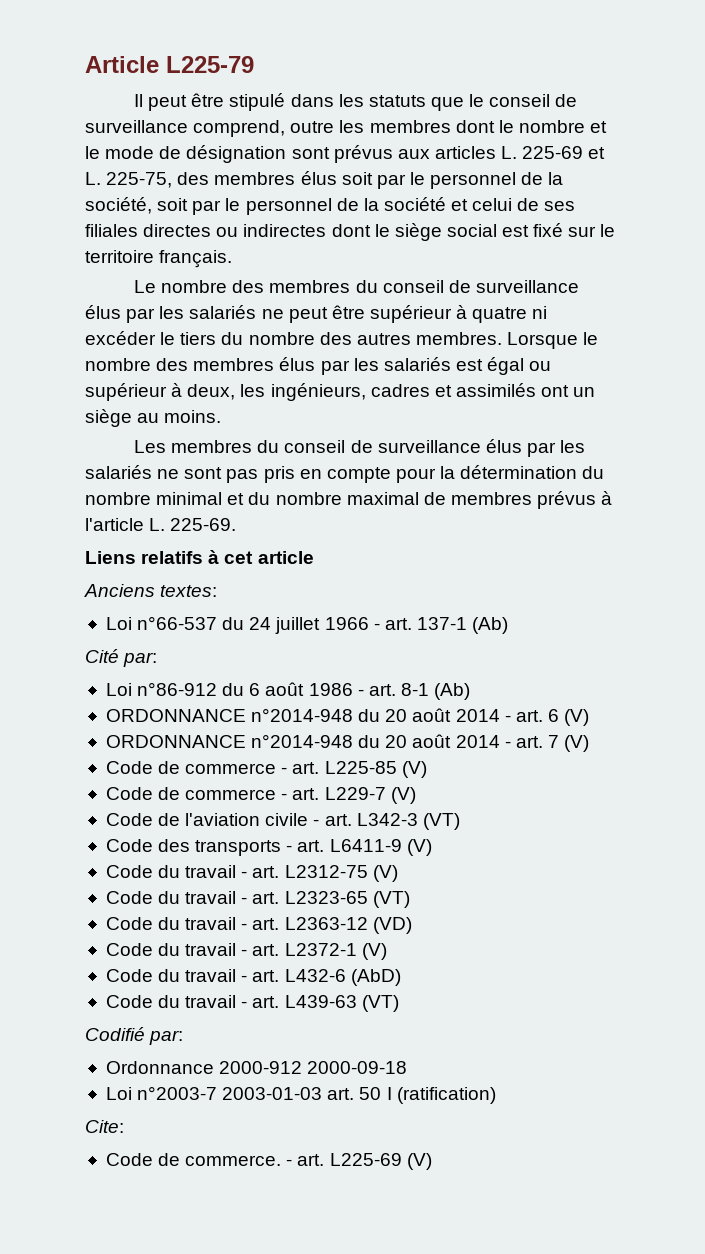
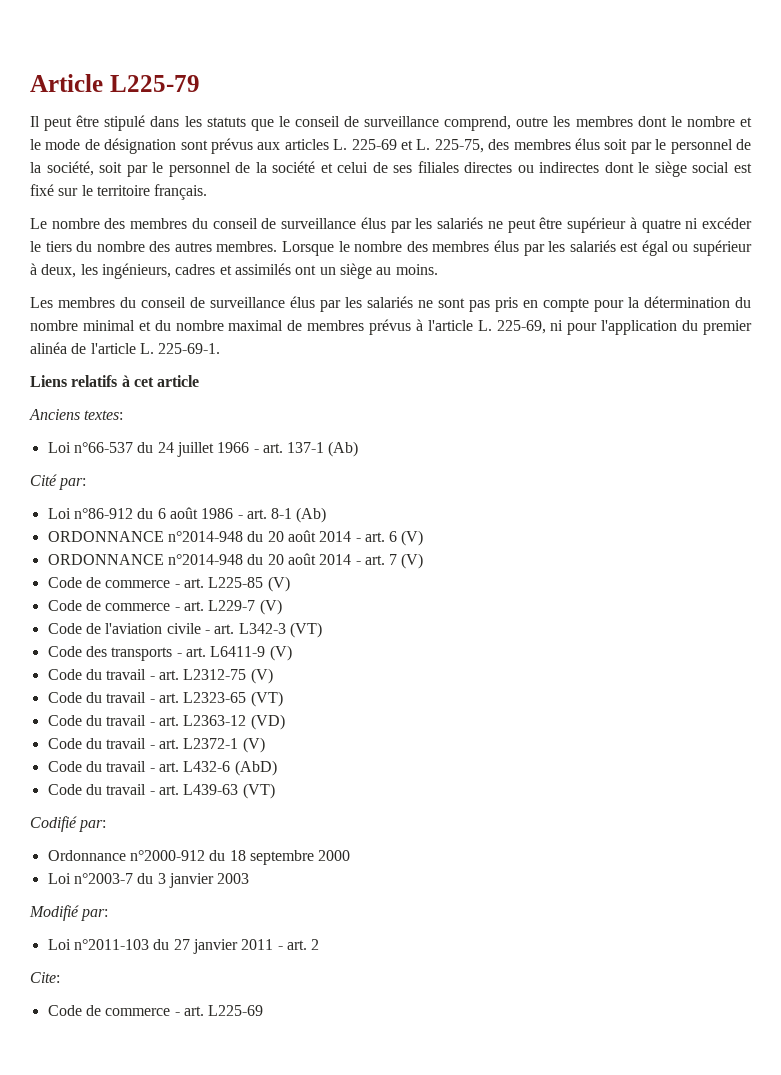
[170,518,237,531] 225-69. -> [496,320,752,335] [30,342,221,354] 225-69, ni pour l'application du premier alinéa de l'article L. 225-69-1.
[219,1061,408,1074] [105,1086,496,1104] 2000-912 2000-09-18 // Loi n°2003-7 2003-01-03 art. 50 I (ratification) -> [129,850,351,865] [47,873,250,888] [29,905,109,921] [47,939,320,954] n°2000-912 du 18 septembre 2000 // Loi n°2003-7 du 3 janvier 2003 // Modifié par: // Loi n°2011-103 du 27 janvier 2011 - art. 2
[185,1155,282,1166] commerce. -> [105,1008,171,1016] commerce
[406,1153,432,1170] (V) -> (264, 1010) none

